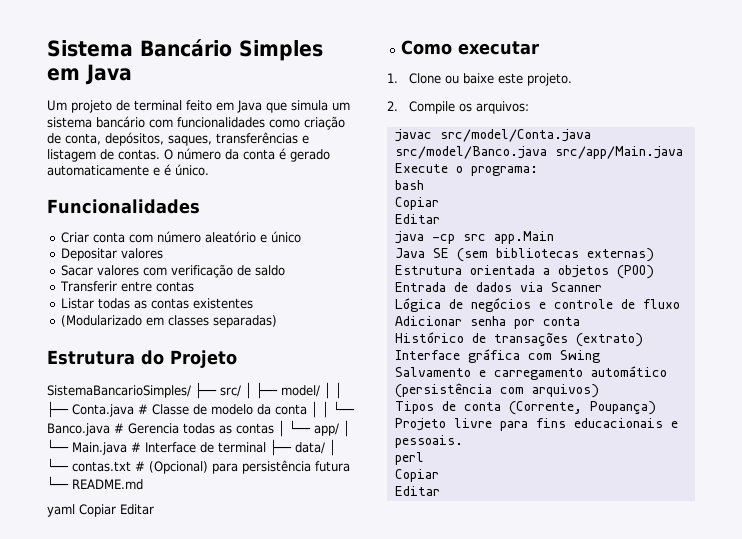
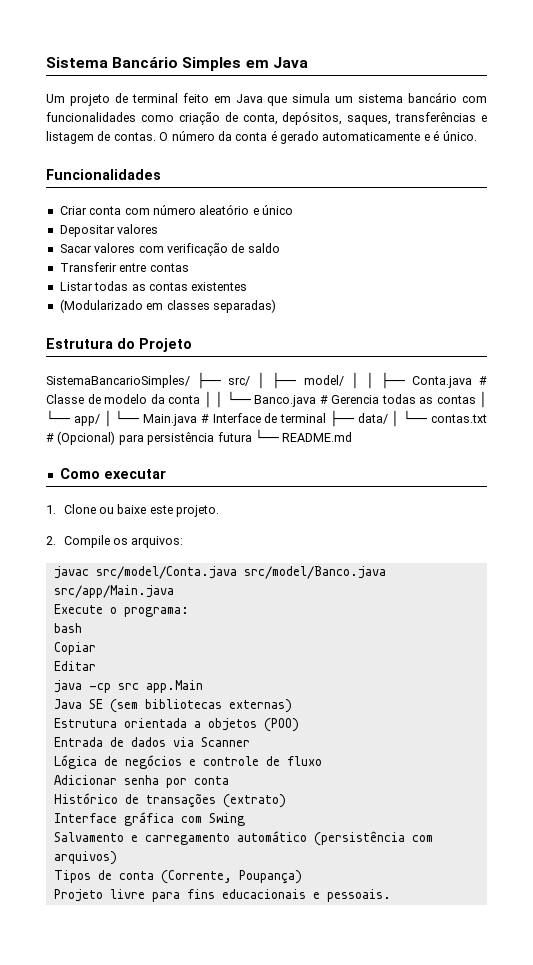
[47,504,154,517] // yaml Copiar Editar -> (353, 437) none
[394,452,424,465] [394,469,439,482] [394,486,440,496] // perl // Copiar // Editar -> (391, 895) none

